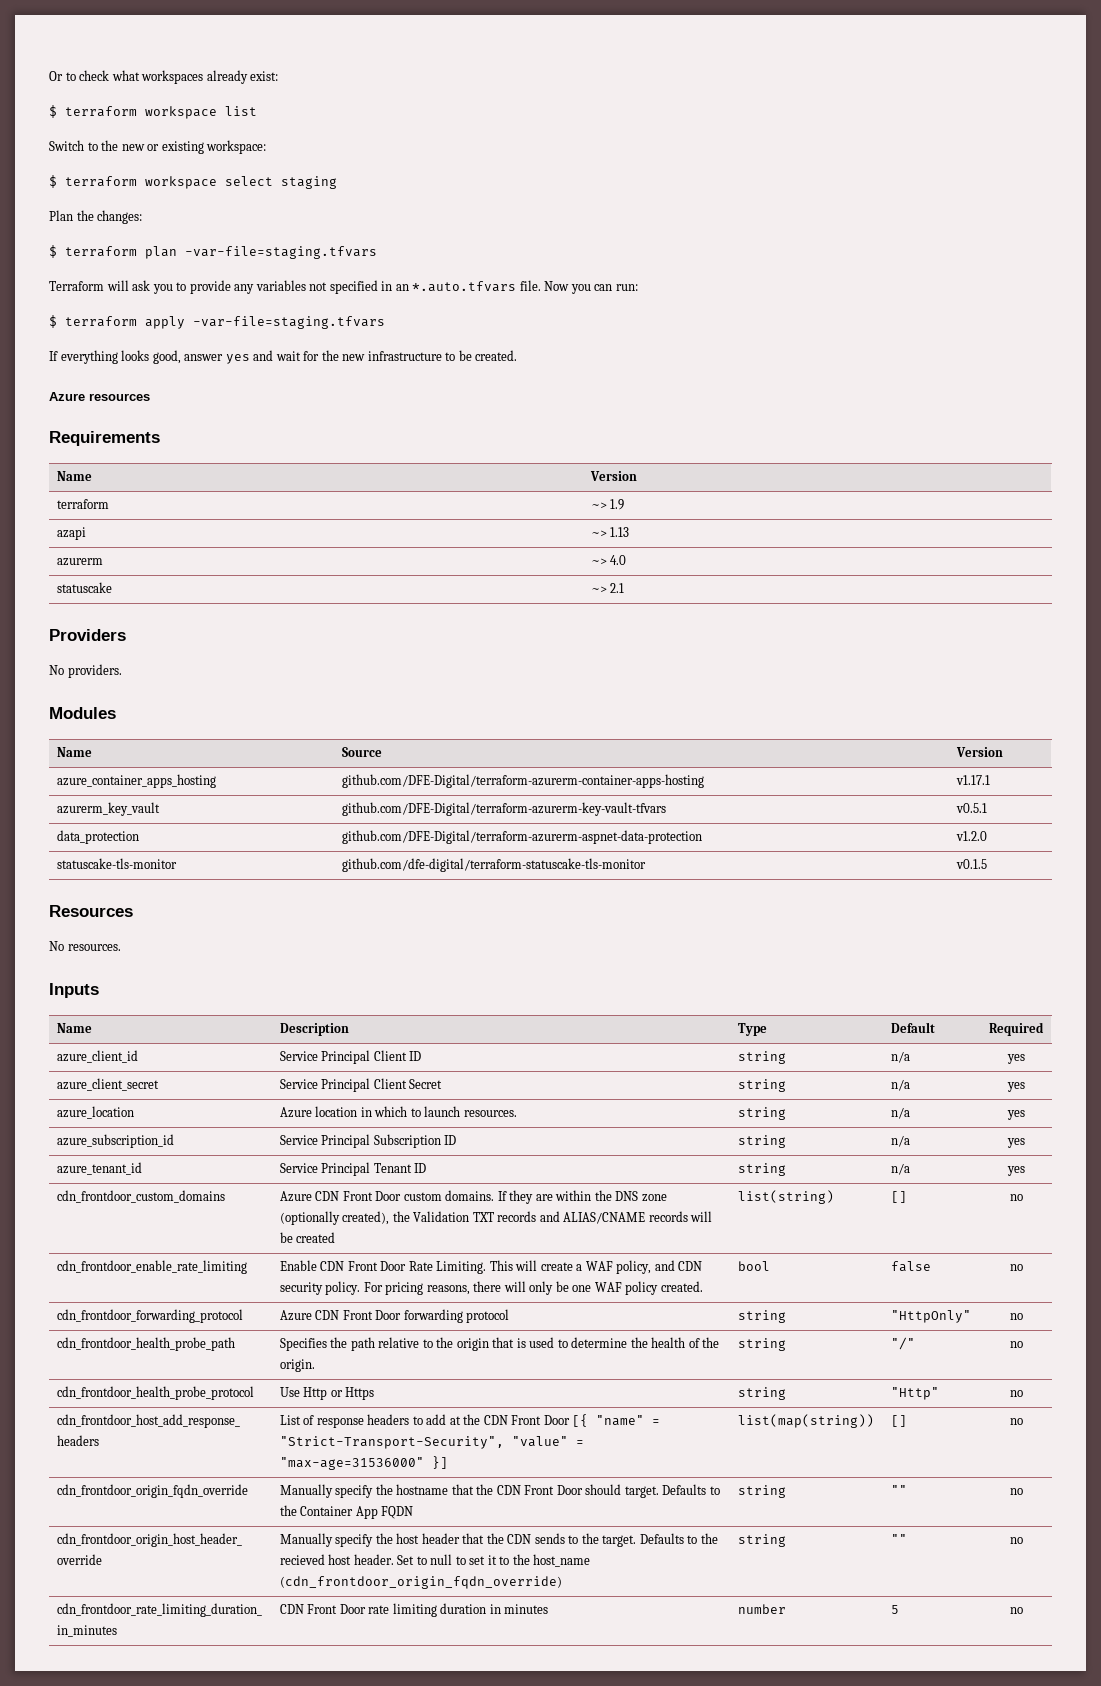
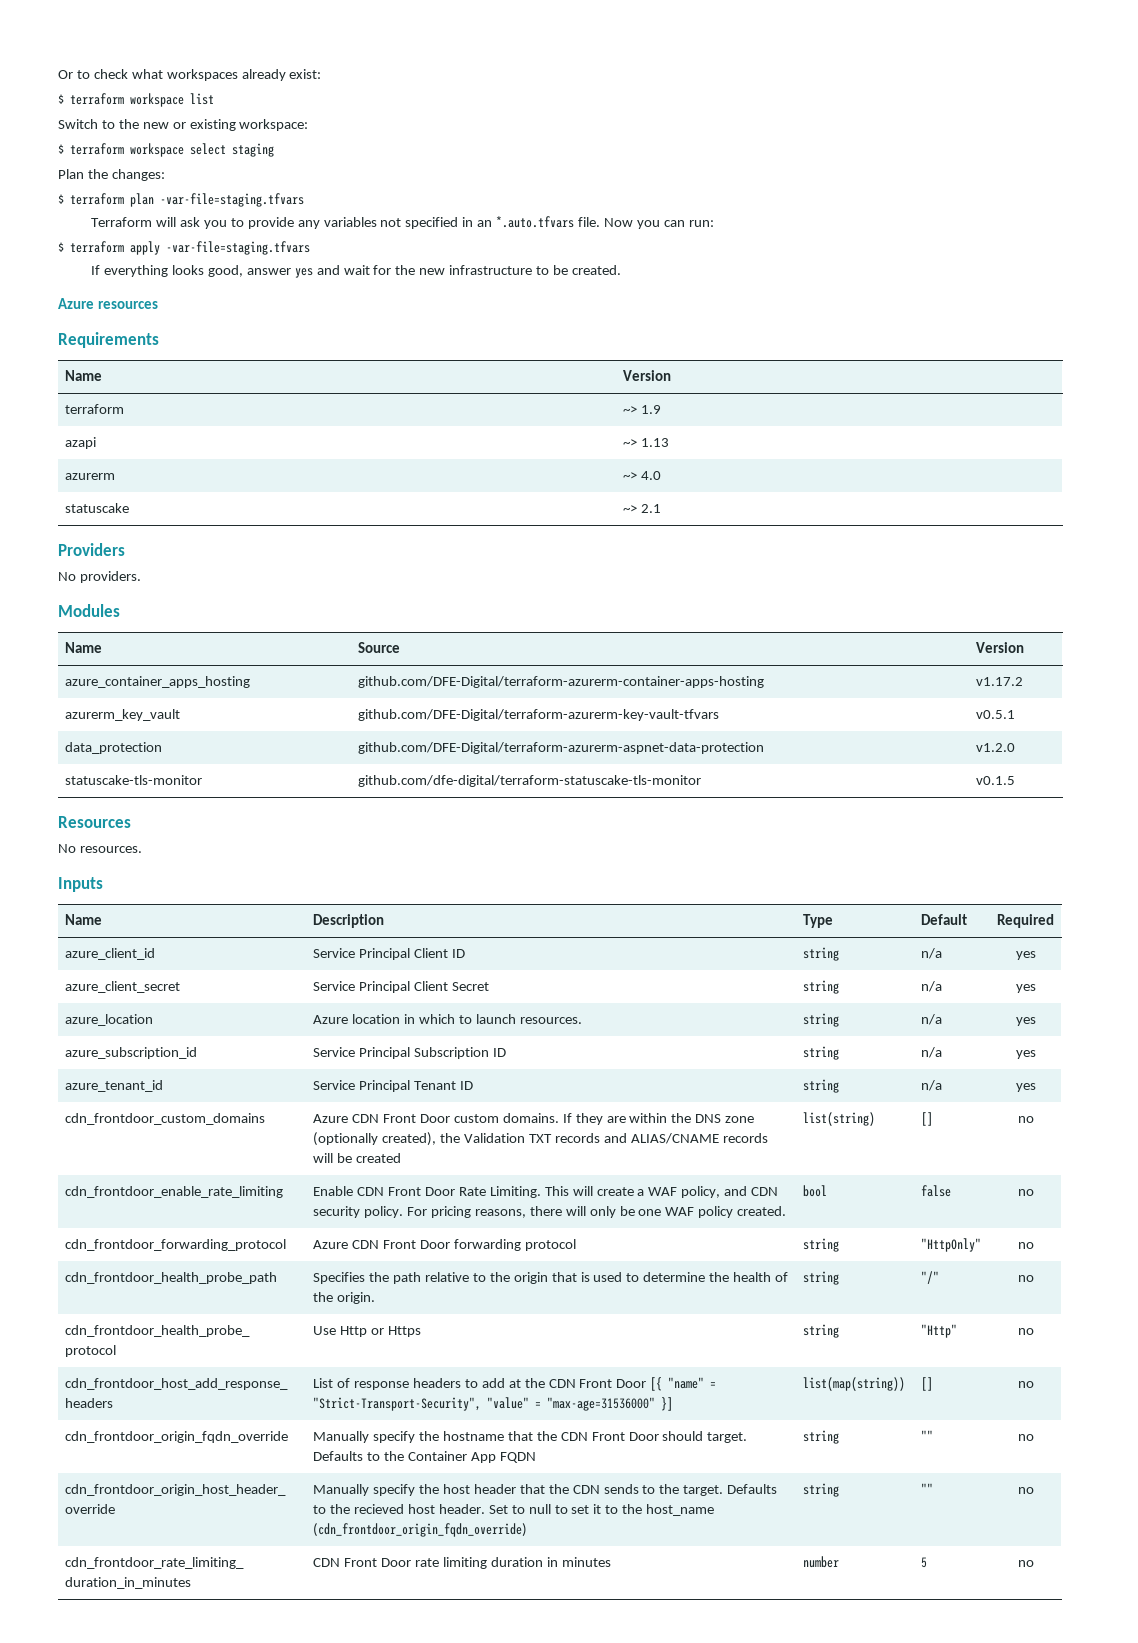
[955,775,990,785] v1.17.1 -> [976,677,1024,686] v1.17.2

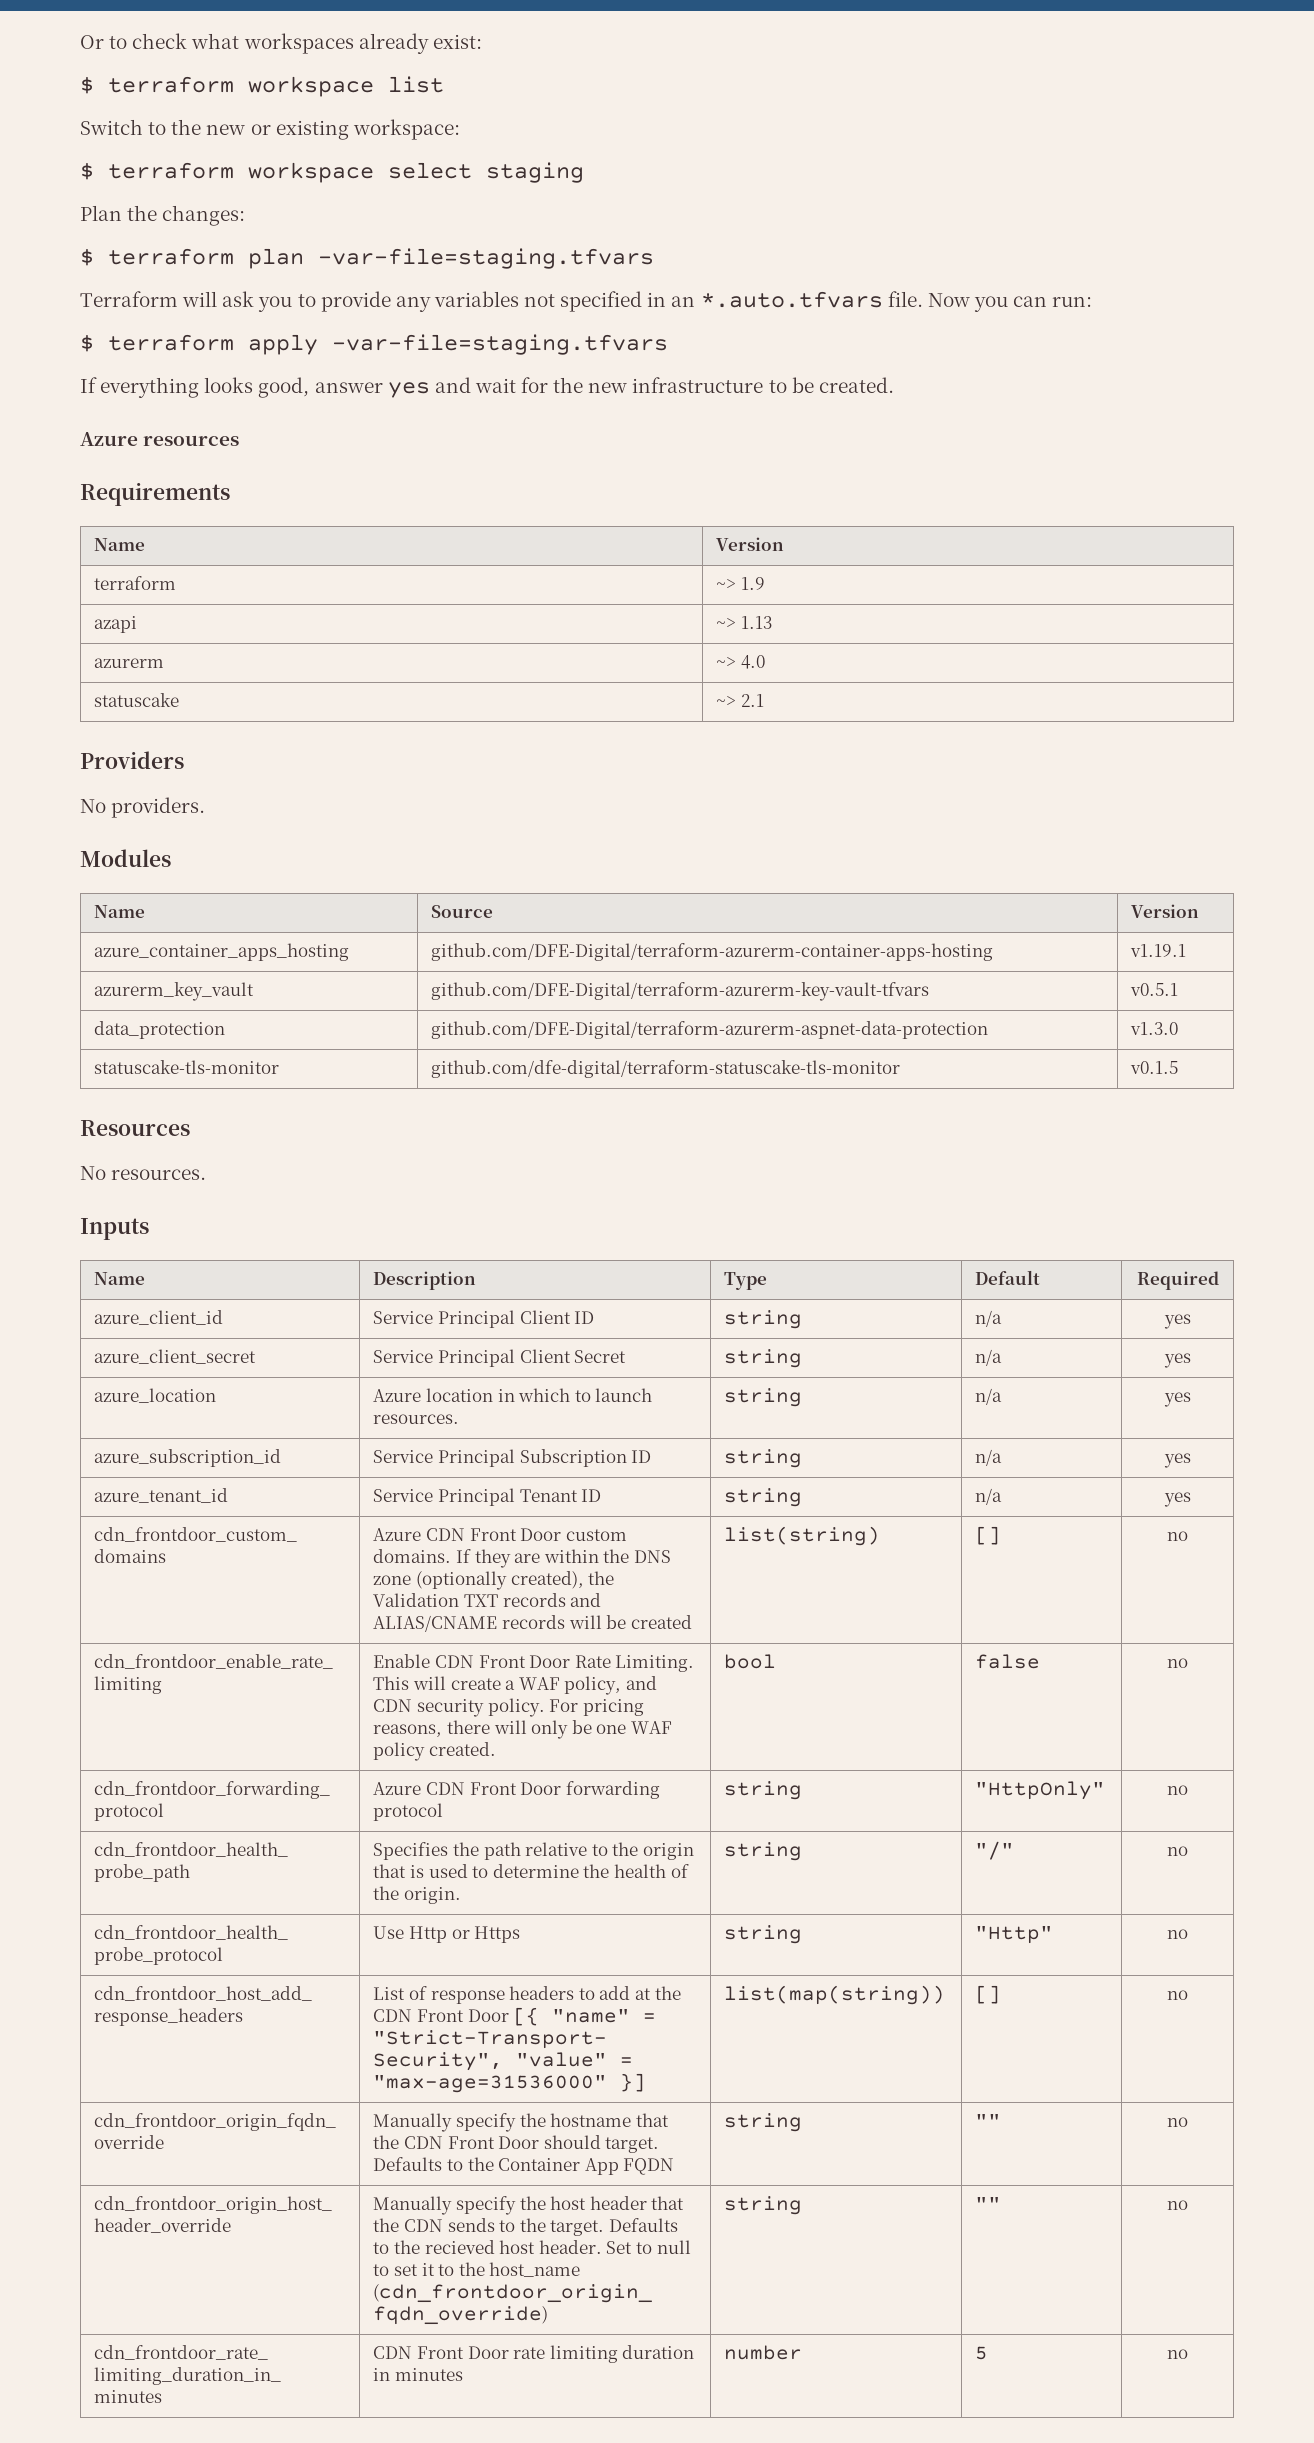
[976,677,1024,686] v1.17.2 -> [1130,944,1187,957] v1.19.1
[976,743,1016,752] v1.2.0 -> [1130,1022,1179,1035] v1.3.0

